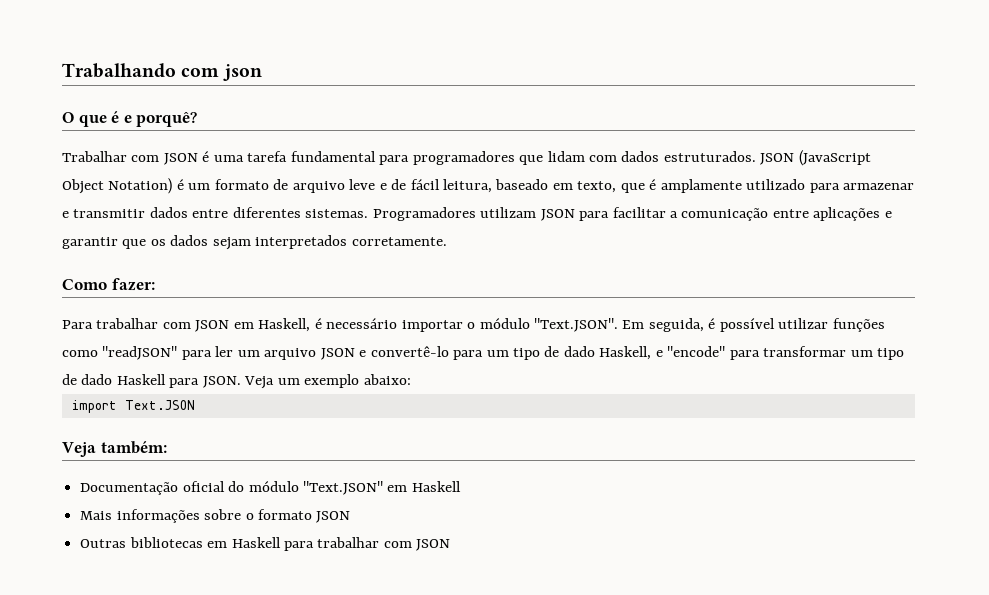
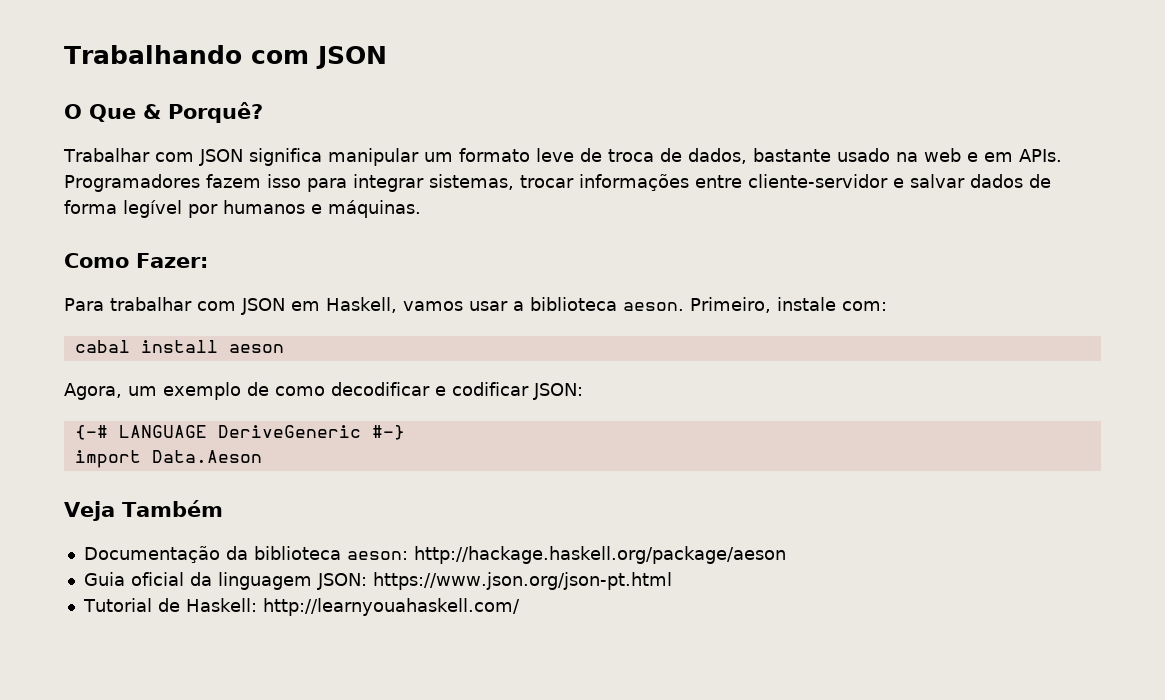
[222,64,262,81] json -> [315,46,387,69] JSON
[78,111,198,127] que é e porquê? -> [89,102,263,123] Que & Porquê?
[202,150,871,166] [62,178,915,194] [62,207,892,221] [62,235,447,250] é uma tarefa fundamental para programadores que lidam com dados estruturados. JSON (JavaScript Object Notation) é um formato de arquivo leve e de fácil leitura, baseado em texto, que é amplamente utilizado para armazenar e transmitir dados entre diferentes sistemas. Programadores utilizam JSON para facilitar a comunicação entre aplicações e garantir que os dados sejam interpretados corretamente. -> [248,148,1062,166] [64,174,1051,192] [64,200,421,218] significa manipular um formato leve de troca de dados, bastante usado na web e em APIs. Programadores fazem isso para integrar sistemas, trocar informações entre cliente-servidor e salvar dados de forma legível por humanos e máquinas.
[111,278,155,291] fazer: -> [136,253,208,268] Fazer:
[314,318,885,332] [62,346,905,360] [62,374,411,389] é necessário importar o módulo "Text.JSON". Em seguida, é possível utilizar funções como "readJSON" para ler um arquivo JSON e convertê-lo para um tipo de dado Haskell, e "encode" para transformar um tipo de dado Haskell para JSON. Veja um exemplo abaixo: -> [402,297,887,313] [74,340,284,353] [64,382,583,400] [74,425,405,440] vamos usar a biblioteca aeson. Primeiro, instale com: // cabal install aeson // Agora, um exemplo de como decodificar e codificar JSON: // {-# LANGUAGE DeriveGeneric #-}
[124,400,195,410] [62,441,167,457] Text.JSON // Veja também: -> [151,450,262,463] [64,500,223,521] Data.Aeson // Veja Também
[182,481,461,495] [80,509,351,523] [80,537,451,551] oficial do módulo "Text.JSON" em Haskell // Mais informações sobre o formato JSON // Outras bibliotecas em Haskell para trabalhar com JSON -> [225,546,786,564] [83,572,672,590] [82,598,520,616] da biblioteca aeson: http://hackage.haskell.org/package/aeson // Guia oficial da linguagem JSON: https://www.json.org/json-pt.html // Tutorial de Haskell: http://learnyouahaskell.com/

